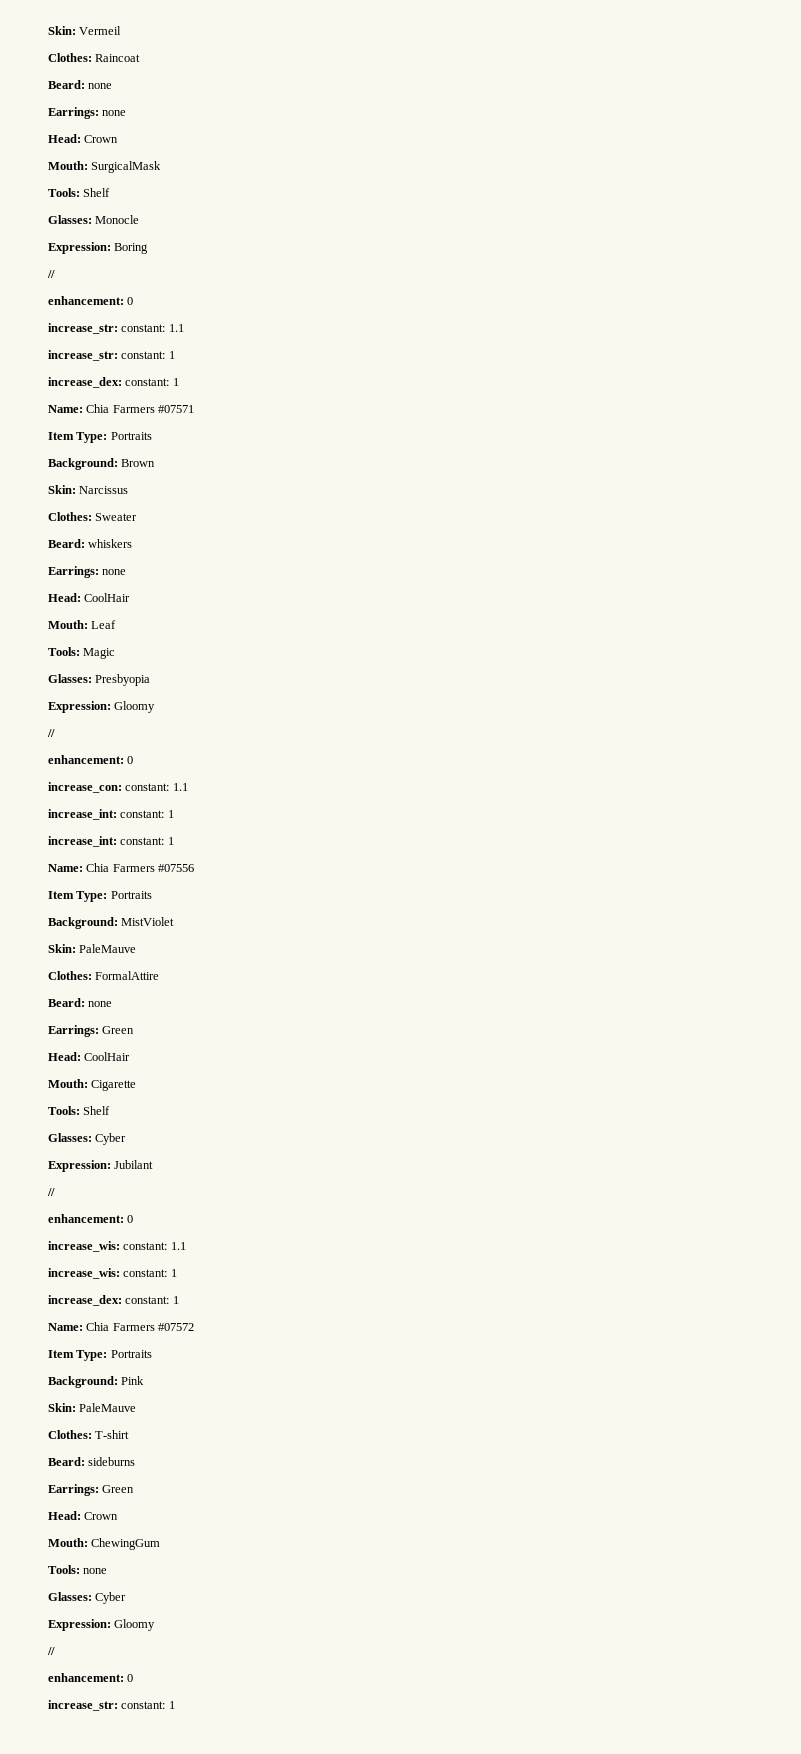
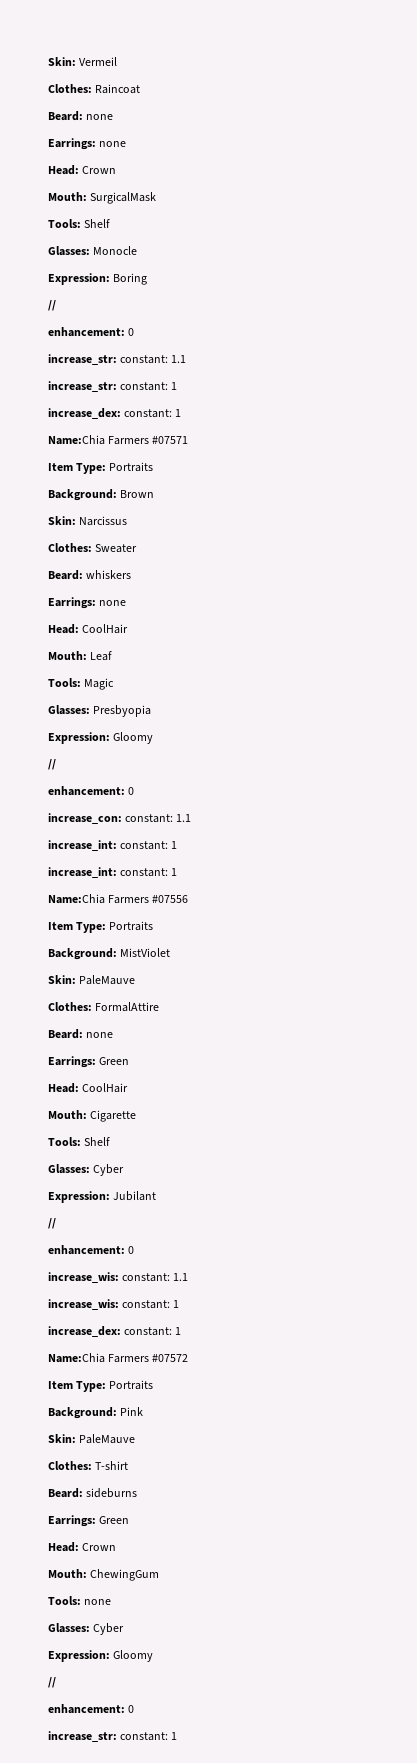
[48,404,110,413] Name: Chia -> [48,435,105,445] Name:Chia
[48,863,110,872] Name: Chia -> [48,894,105,904] Name:Chia
[48,1322,110,1331] Name: Chia -> [48,1353,105,1363] Name:Chia

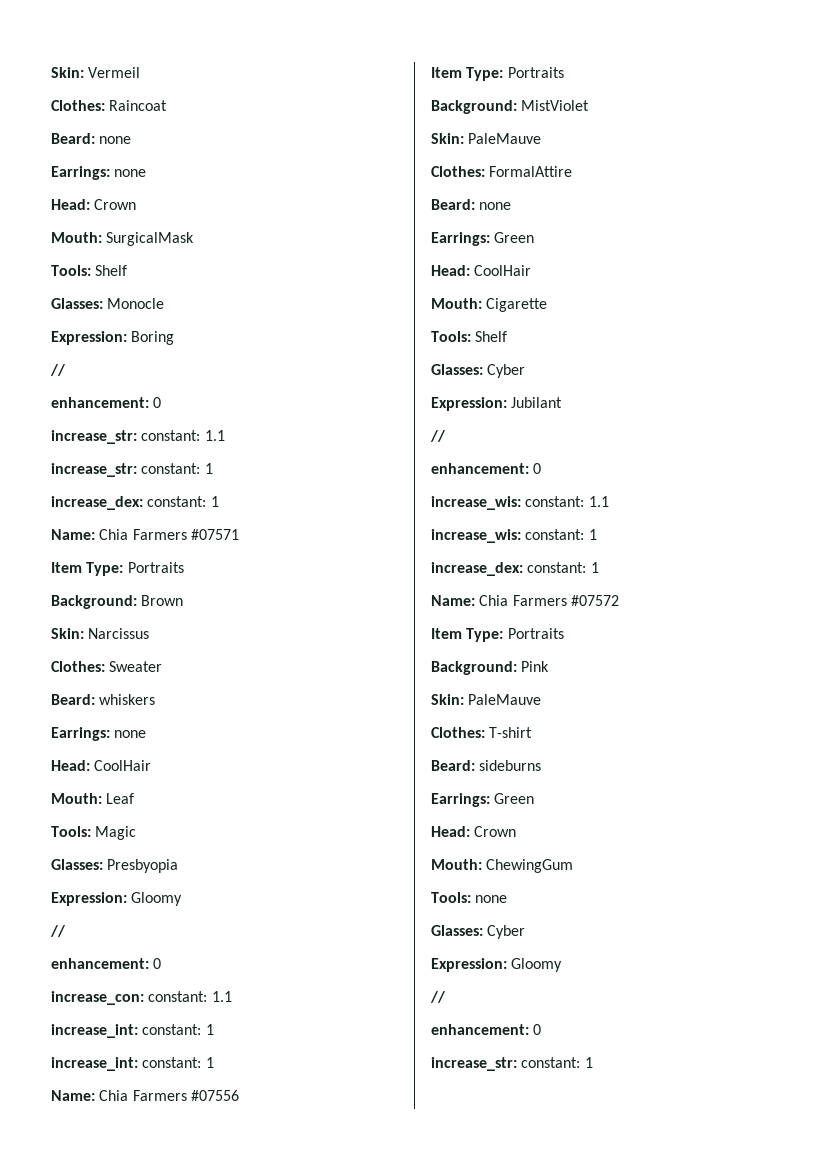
[48,435,105,445] Name:Chia -> [51,529,129,540] Name: Chia
[48,894,105,904] Name:Chia -> [51,1090,129,1101] Name: Chia
[48,1353,105,1363] Name:Chia -> [431,595,509,606] Name: Chia

